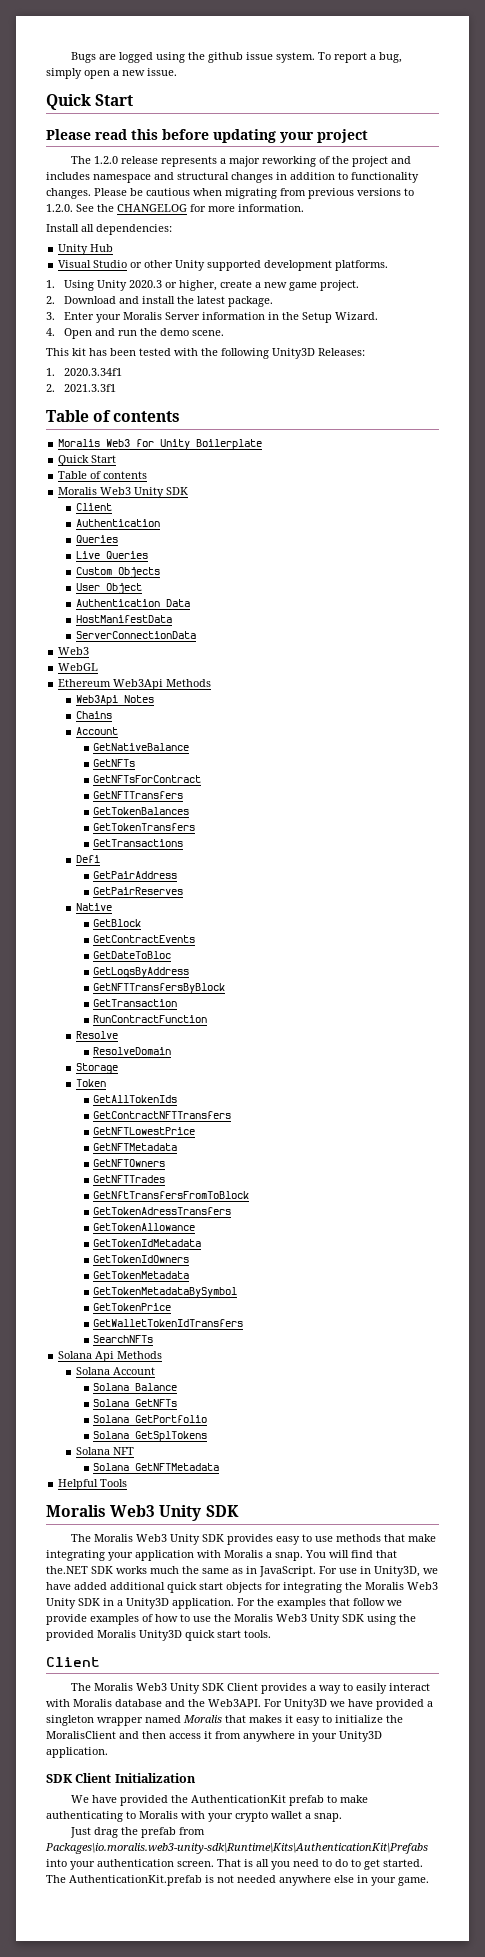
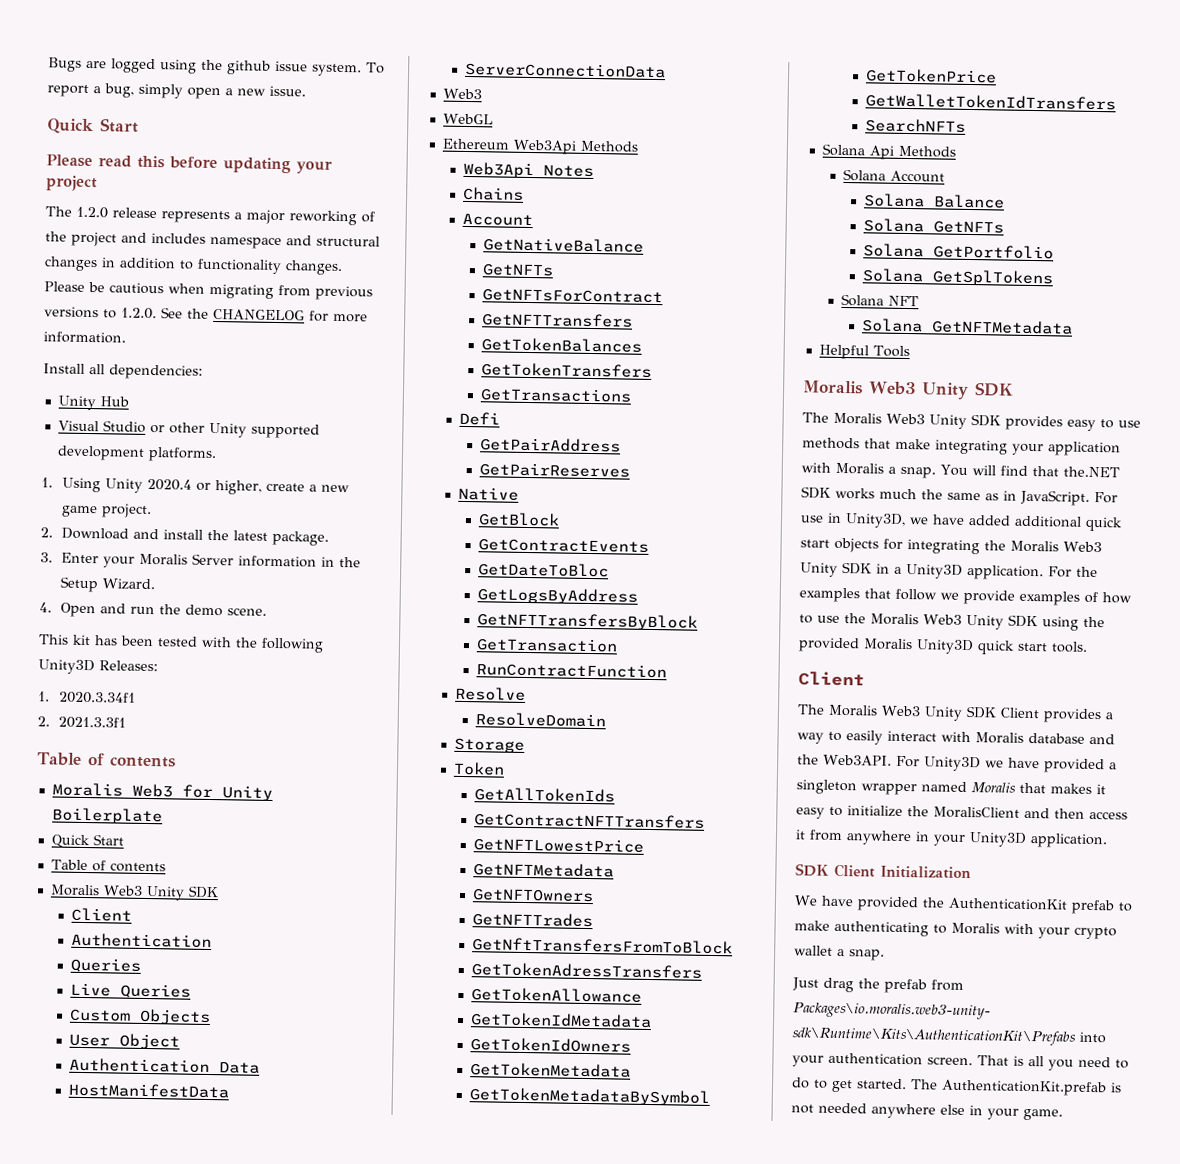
[128,280,162,288] 2020.3 -> [146,478,192,491] 2020.4

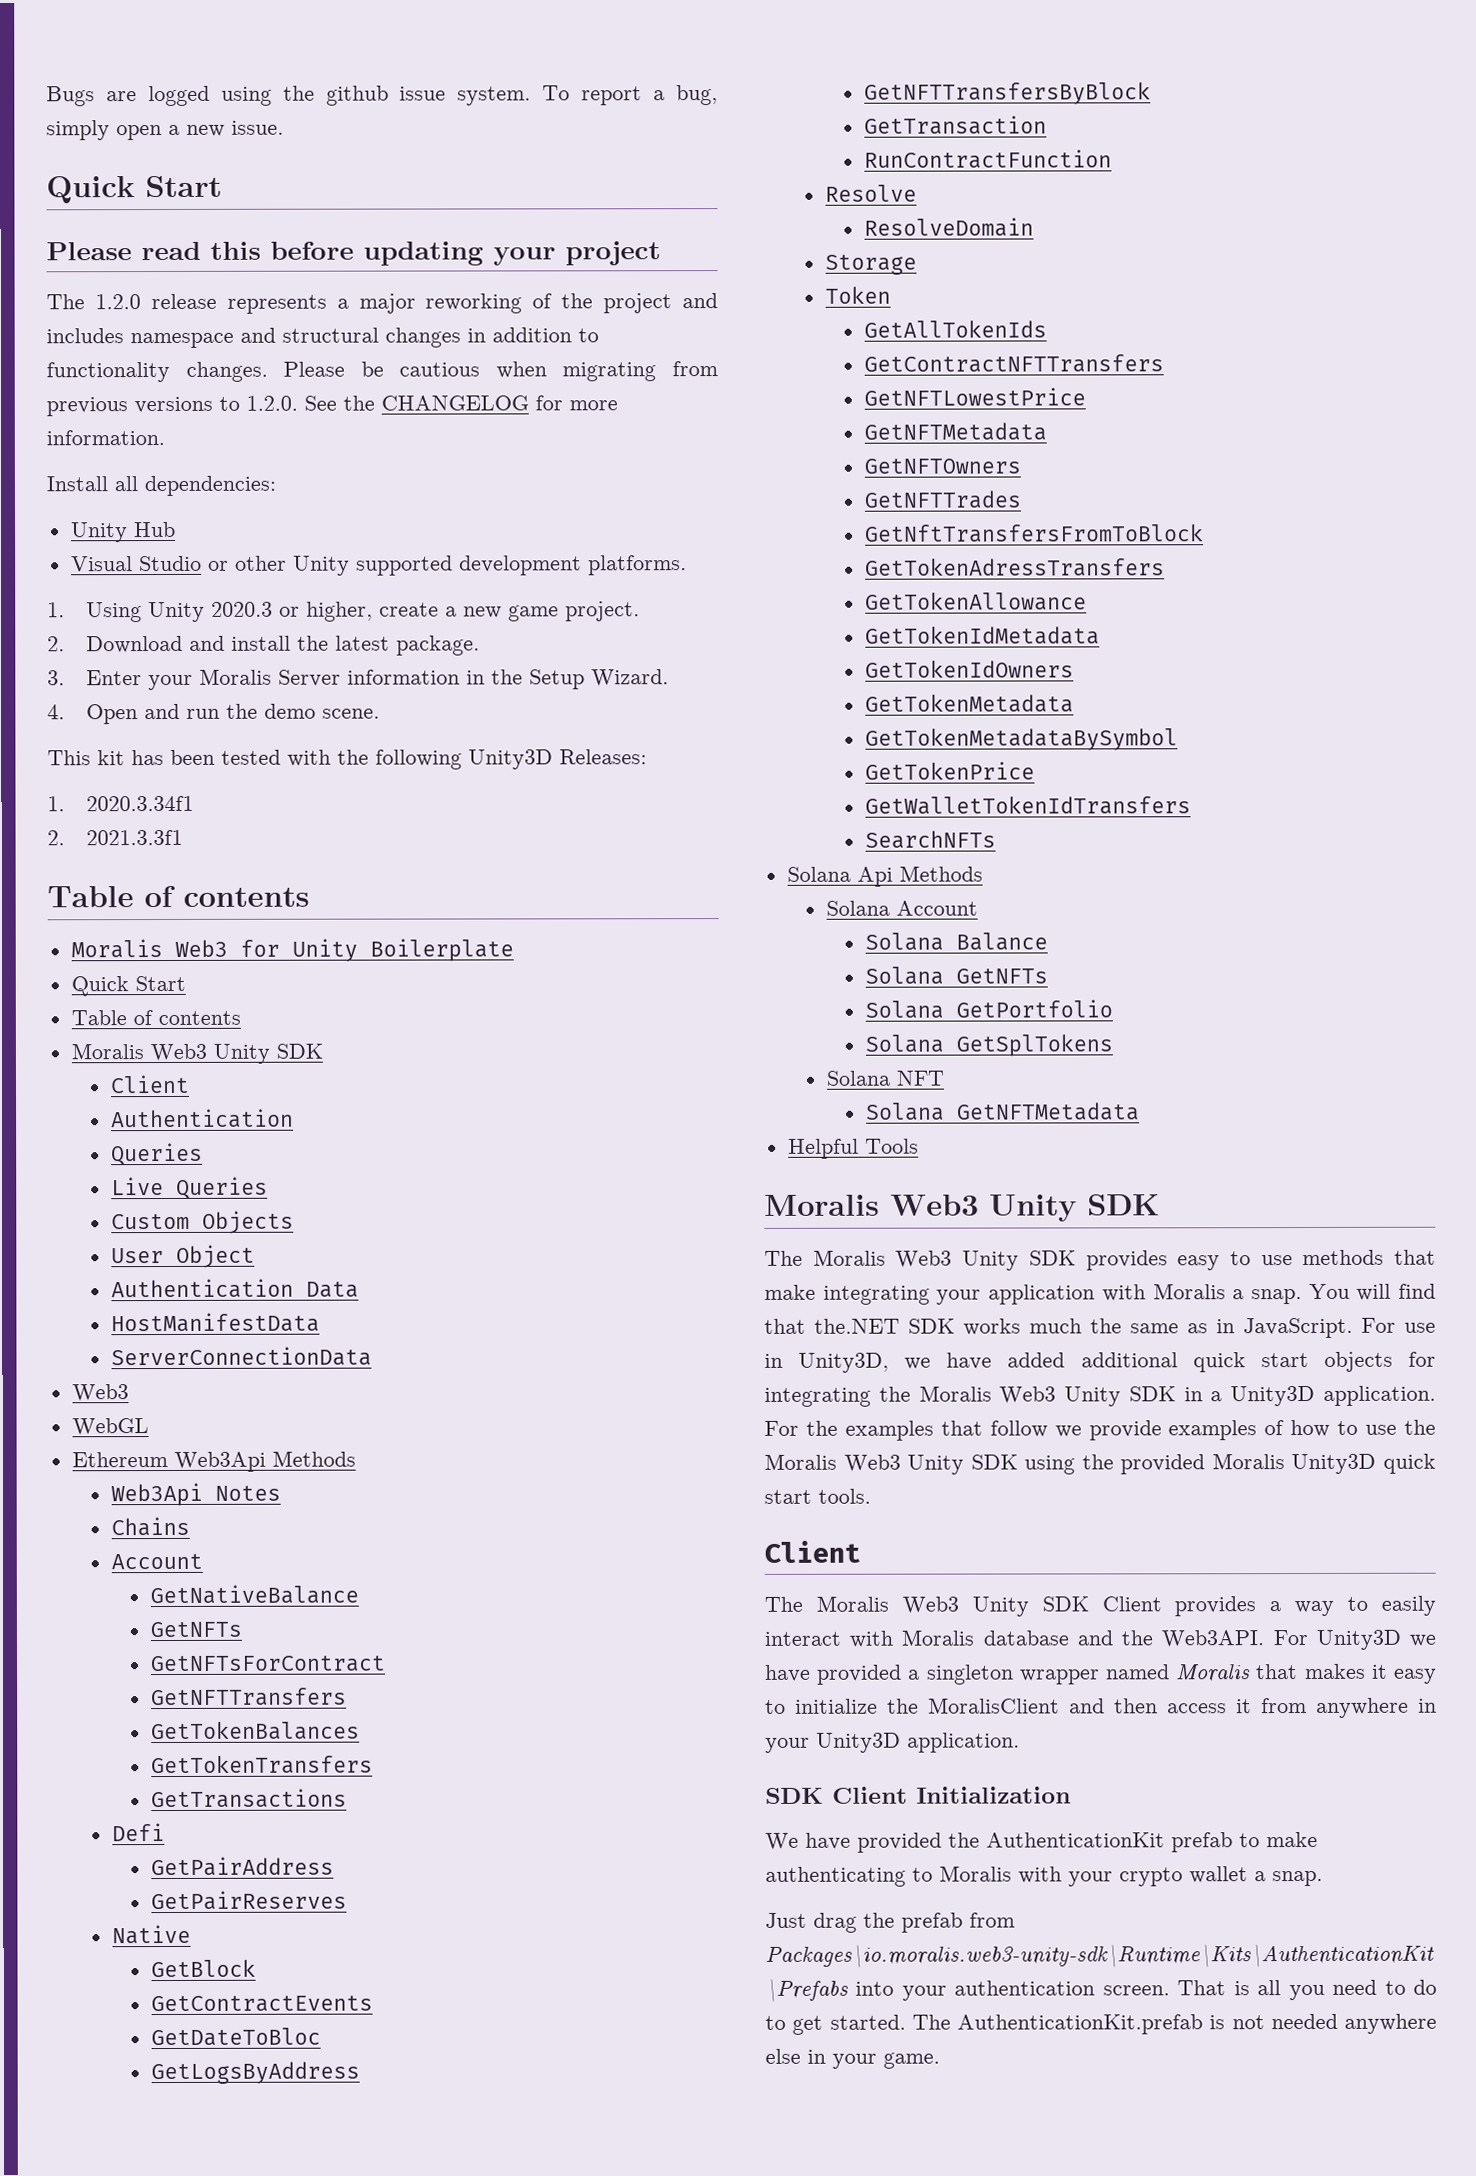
[146,478,192,491] 2020.4 -> [211,601,274,617] 2020.3

